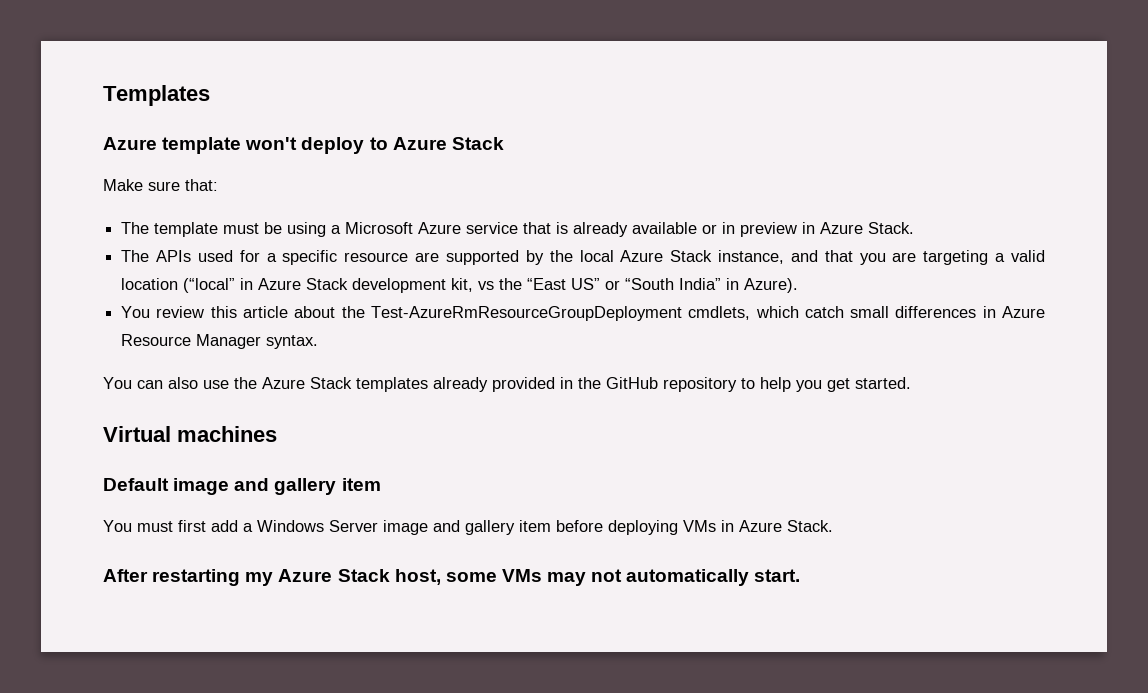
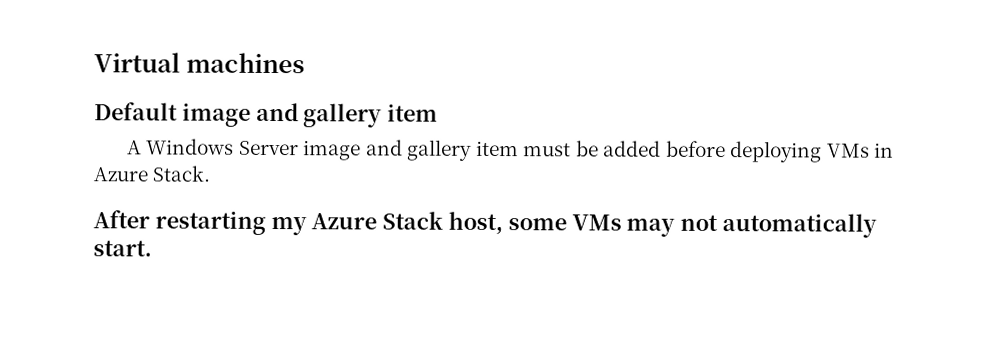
[103,85,210,106] [103,137,504,154] [103,179,218,191] [121,222,915,237] [121,250,1046,265] [121,278,799,293] [121,306,1045,321] [121,334,319,349] [103,377,911,392] Templates // Azure template won't deploy to Azure Stack // Make sure that: // The template must be using a Microsoft Azure service that is already available or in preview in Azure Stack. // The APIs used for a specific resource are supported by the local Azure Stack instance, and that you are targeting a valid location (“local” in Azure Stack development kit, vs the “East US” or “South India” in Azure). // You review this article about the Test-AzureRmResourceGroupDeployment cmdlets, which catch small differences in Azure Resource Manager syntax. // You can also use the Azure Stack templates already provided in the GitHub repository to help you get started. // -> (94, 62) none
[103,520,253,532] You must first add a -> [127,140,143,155] A
(551, 526) none -> [523,140,662,157] must be added

